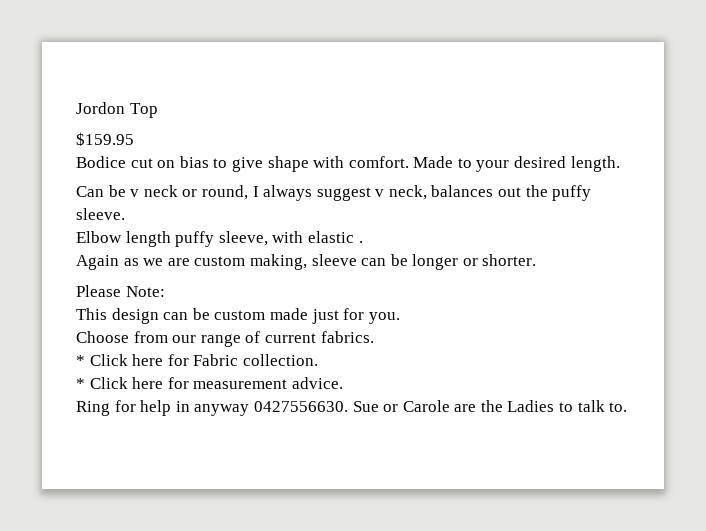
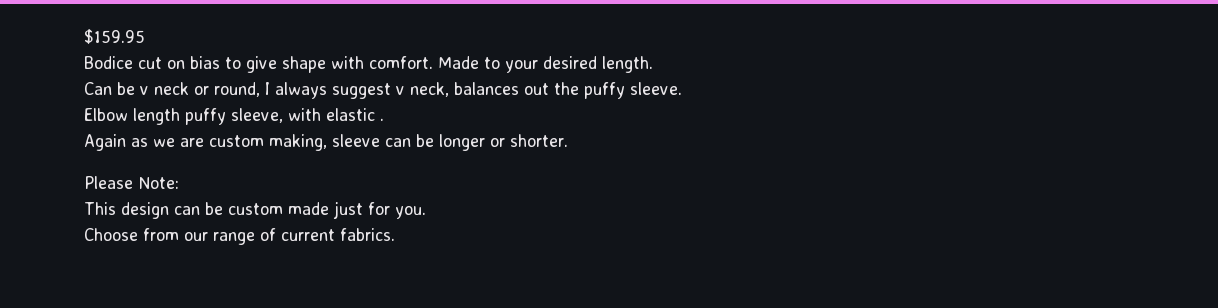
[76,102,158,118] Jordon Top // -> (84, 36) none
[76,354,318,366] [76,377,343,389] [76,400,628,416] // * Click here for Fabric collection. // * Click here for measurement advice. // Ring for help in anyway 0427556630. Sue or Carole are the Ladies to talk to. -> (395, 234) none

